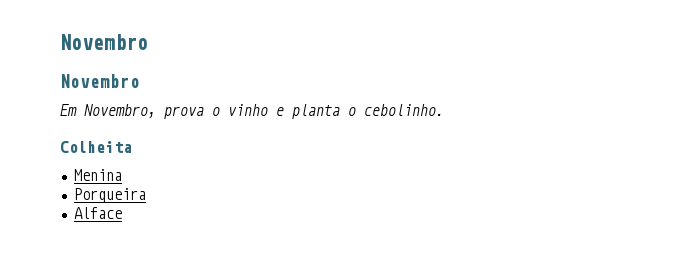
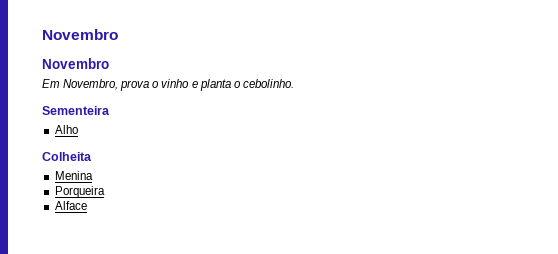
(444, 110) none -> [42,106,110,115] [54,125,78,134] // Sementeira // Alho

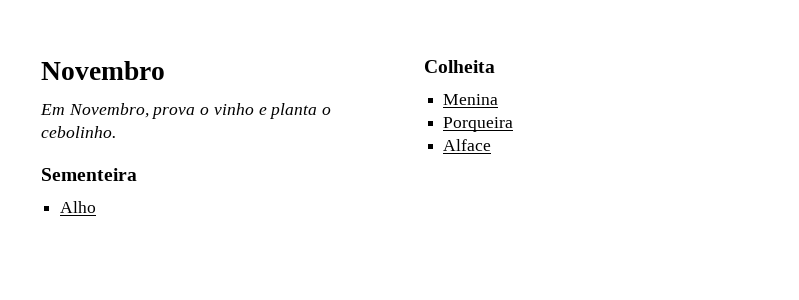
[42,29,118,40] [42,58,109,69] Novembro // Novembro -> [41,61,165,80] Novembro

